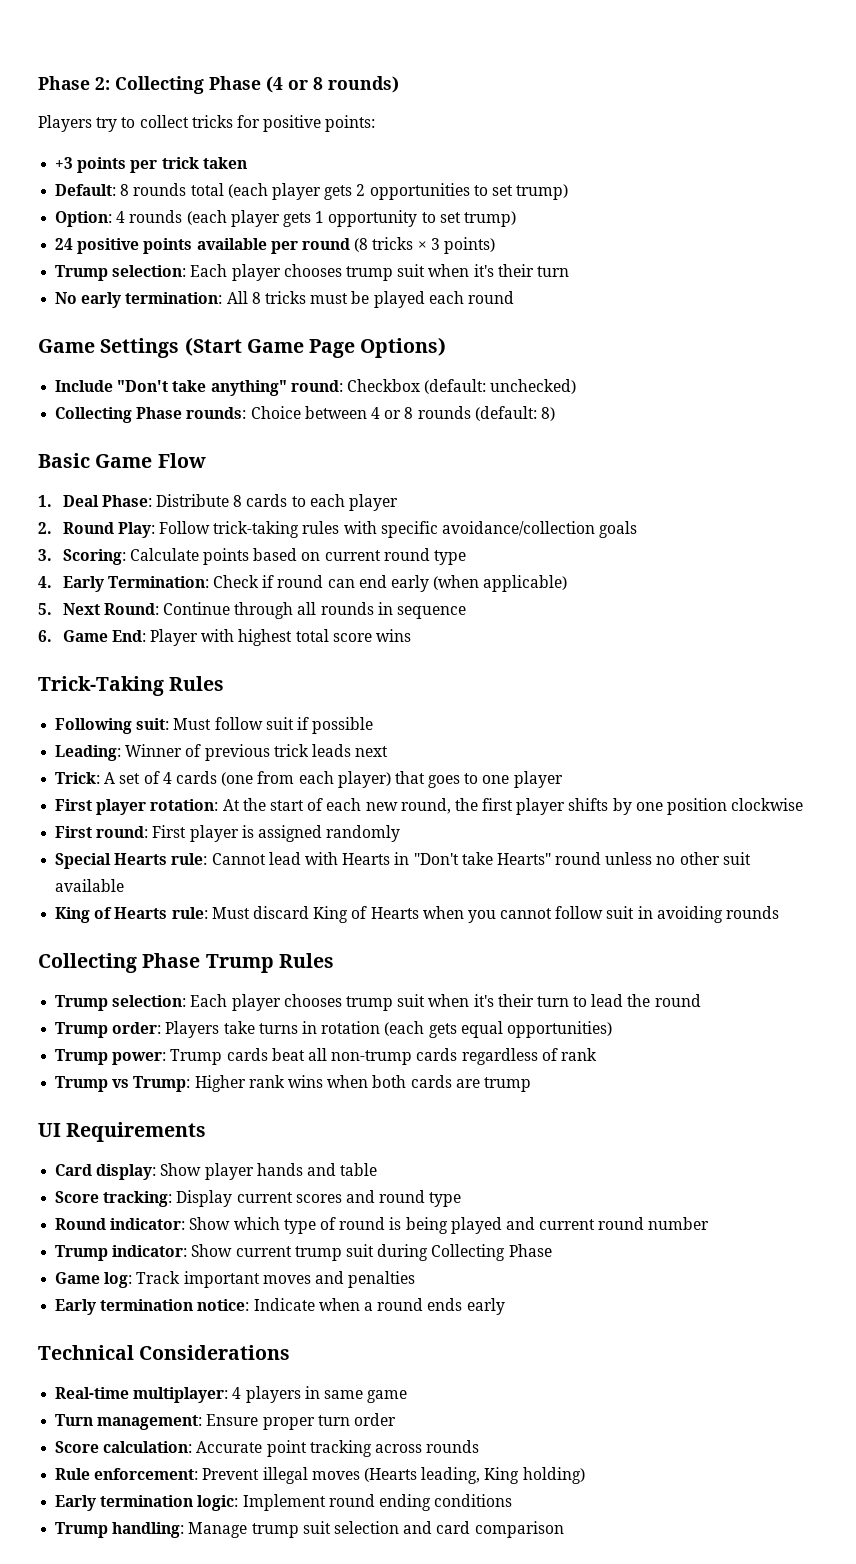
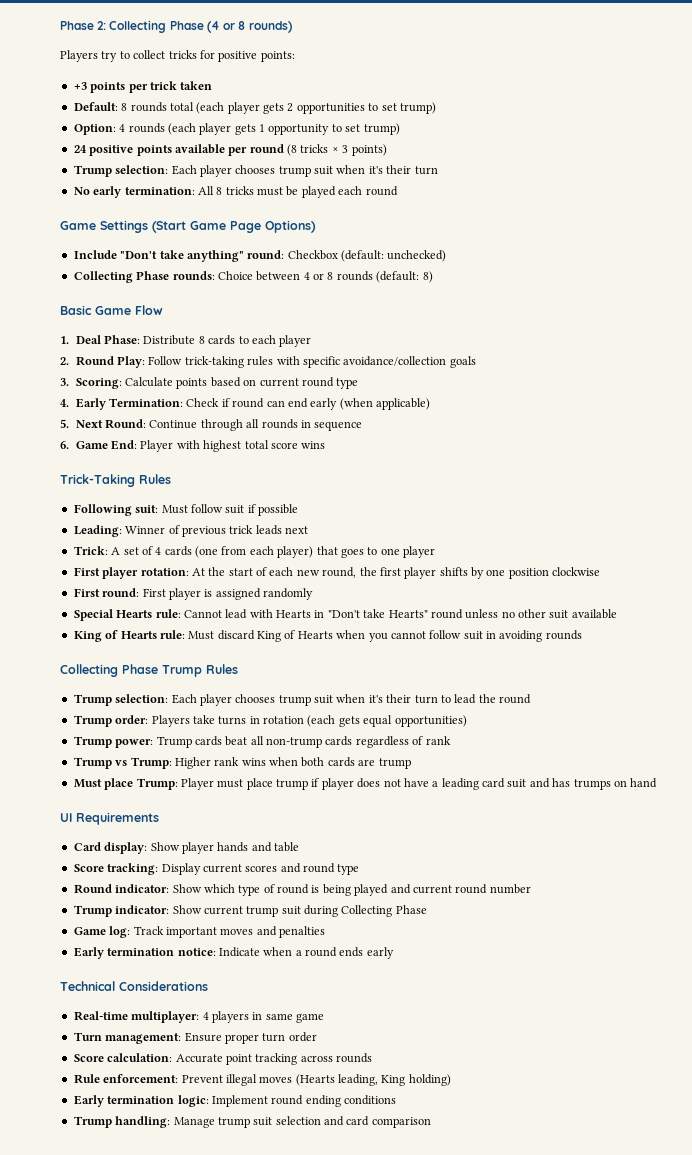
(531, 1084) none -> [73,778,658,790] // Must place Trump: Player must place trump if player does not have a leading card suit and has trumps on hand

